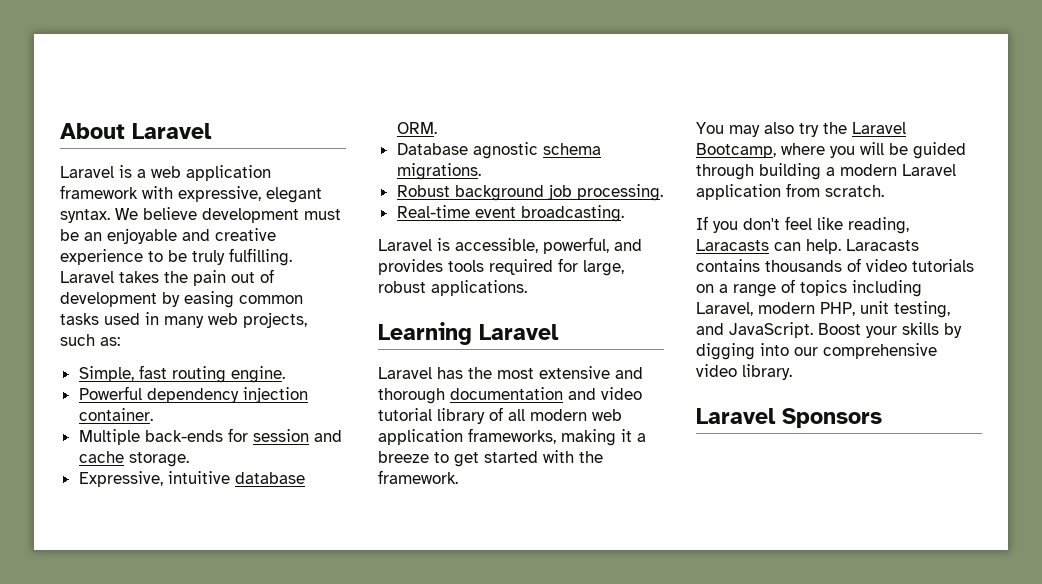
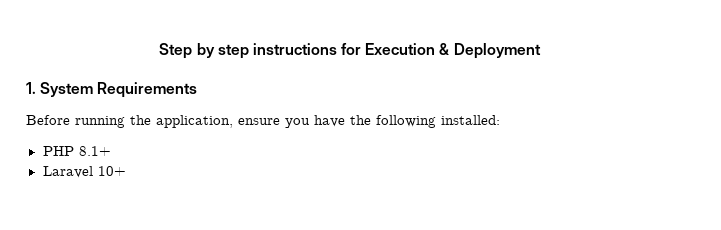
[60,123,212,139] [60,165,271,181] [60,185,322,203] [60,207,341,223] [60,228,276,244] [60,248,292,266] [60,269,274,286] [60,291,303,308] [60,312,307,328] [60,334,120,346] [78,365,285,383] [78,386,308,403] [78,408,153,421] [78,428,342,445] [78,451,189,467] [78,471,305,487] [396,122,437,134] [396,142,601,159] [396,163,481,180] [396,184,663,201] [396,205,624,222] [378,237,642,254] [378,258,624,276] [378,280,527,296] [378,322,559,345] [378,366,643,379] [378,387,642,404] [378,407,622,424] [378,428,646,446] [378,450,603,467] [378,470,458,484] [696,122,906,137] [696,142,966,159] [696,163,956,180] [696,183,884,200] [696,216,909,234] [696,239,919,254] [696,258,974,272] [696,279,922,297] [696,301,950,318] [696,322,962,338] [696,343,937,360] [696,364,792,380] [696,408,882,428] About Laravel // Laravel is a web application framework with expressive, elegant syntax. We believe development must be an enjoyable and creative experience to be truly fulfilling. Laravel takes the pain out of development by easing common tasks used in many web projects, such as: // Simple, fast routing engine. // Powerful dependency injection container. // Multiple back-ends for session and cache storage. // Expressive, intuitive database ORM. // Database agnostic schema migrations. // Robust background job processing. // Real-time event broadcasting. // Laravel is accessible, powerful, and provides tools required for large, robust applications. // Learning Laravel // Laravel has the most extensive and thorough documentation and video tutorial library of all modern web application frameworks, making it a breeze to get started with the framework. // You may also try the Laravel Bootcamp, where you will be guided through building a modern Laravel application from scratch. // If you don't feel like reading, Laracasts can help. Laracasts contains thousands of video tutorials on a range of topics including Laravel, modern PHP, unit testing, and JavaScript. Boost your skills by digging into our comprehensive video library. // Laravel Sponsors -> [159,43,541,59] [26,82,198,98] [26,115,500,128] [42,146,111,156] [42,166,126,178] Step by step instructions for Execution & Deployment // 1. System Requirements // Before running the application, ensure you have the following installed: // PHP 8.1+ // Laravel 10+

